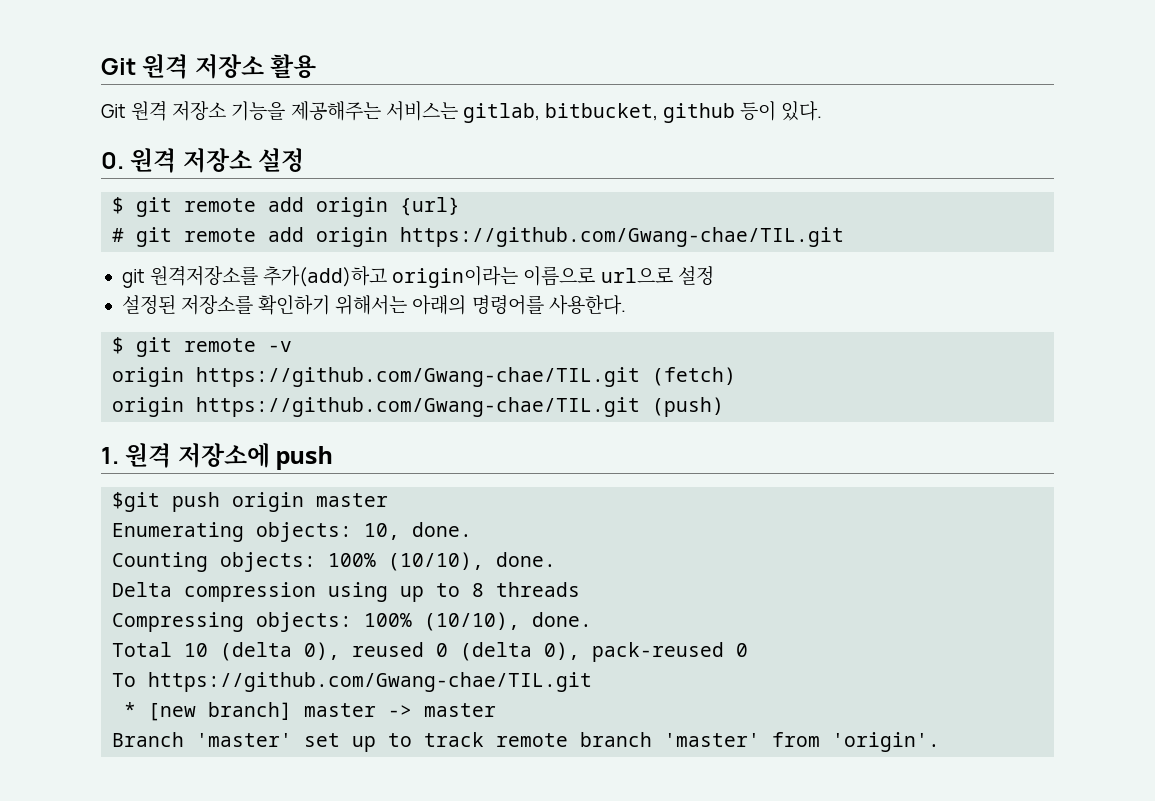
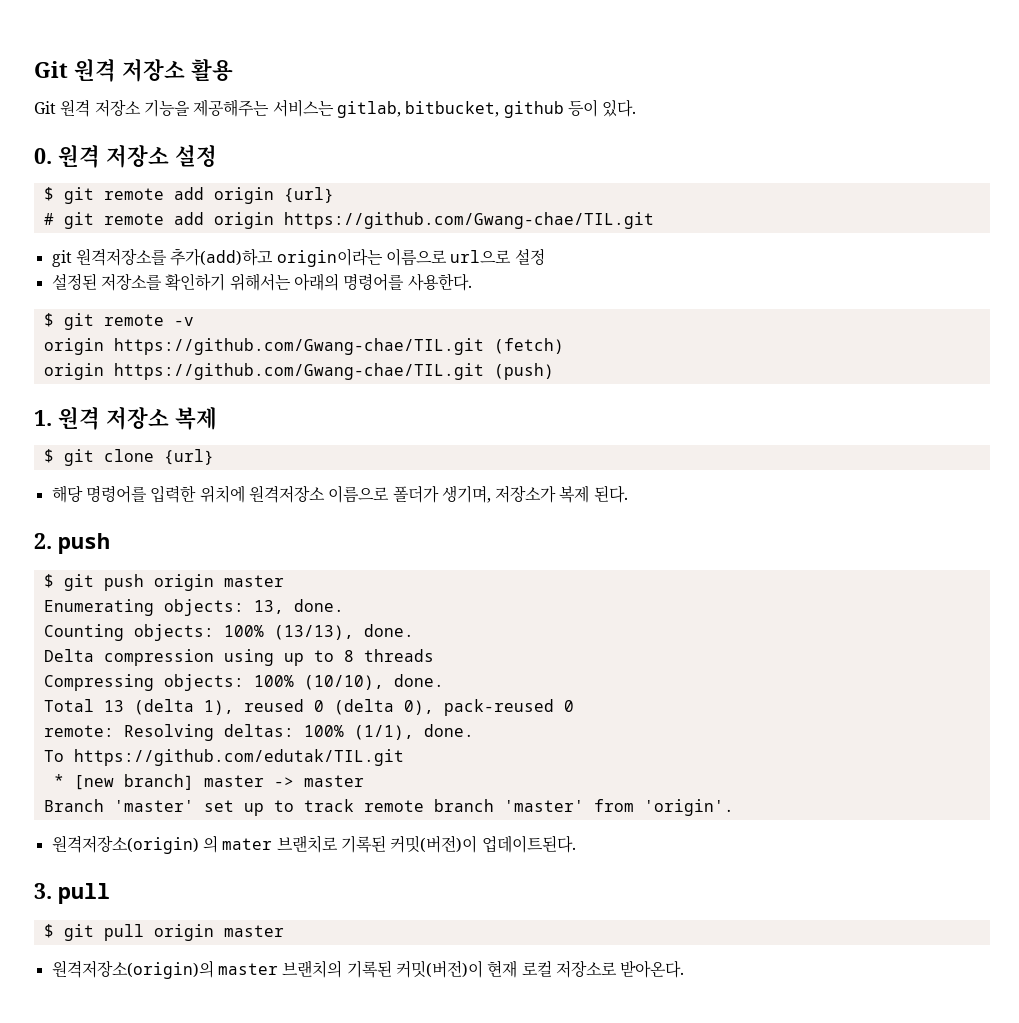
[177,443,270,468] 저장소에 -> [106,406,217,430] [43,449,214,466] [51,485,628,503] [34,533,52,549] 저장소 복제 // $ git clone {url} // 해당 명령어를 입력한 위치에 원격저장소 이름으로 폴더가 생기며, 저장소가 복제 된다. // 2.
[112,492,161,512] $git -> [43,574,94,591] $ git
[364,523,401,540] 10, -> [253,600,284,614] 13,
[388,552,485,571] (10/10), -> [273,625,354,640] (13/13),
[184,642,341,661] 10 (delta 0), -> [103,699,234,715] 13 (delta 1),
(749, 650) none -> [43,724,474,741] // remote: Resolving deltas: 100% (1/1), done.
[148,672,593,692] https://github.com/Gwang-chae/TIL.git -> [73,749,404,766] https://github.com/edutak/TIL.git
(941, 742) none -> [51,835,576,854] [34,883,110,904] [43,924,284,941] [51,960,685,979] // 원격저장소(origin) 의 mater 브랜치로 기록된 커밋(버전)이 업데이트된다. // 3. pull // $ git pull origin master // 원격저장소(origin)의 master 브랜치의 기록된 커밋(버전)이 현재 로컬 저장소로 받아온다.

